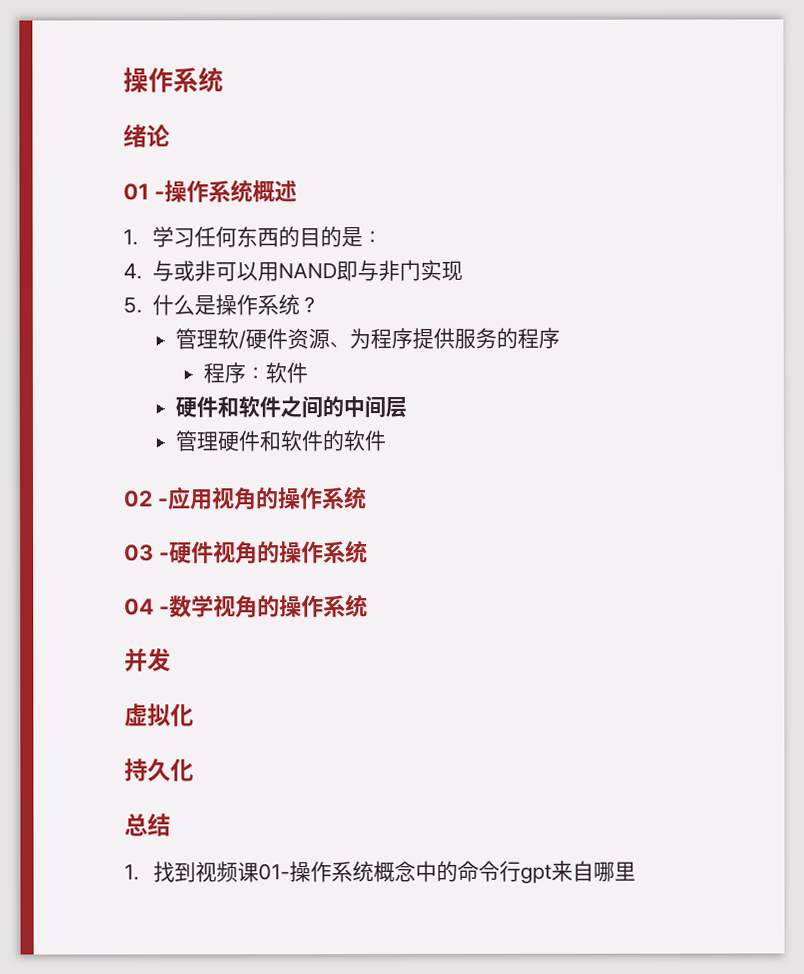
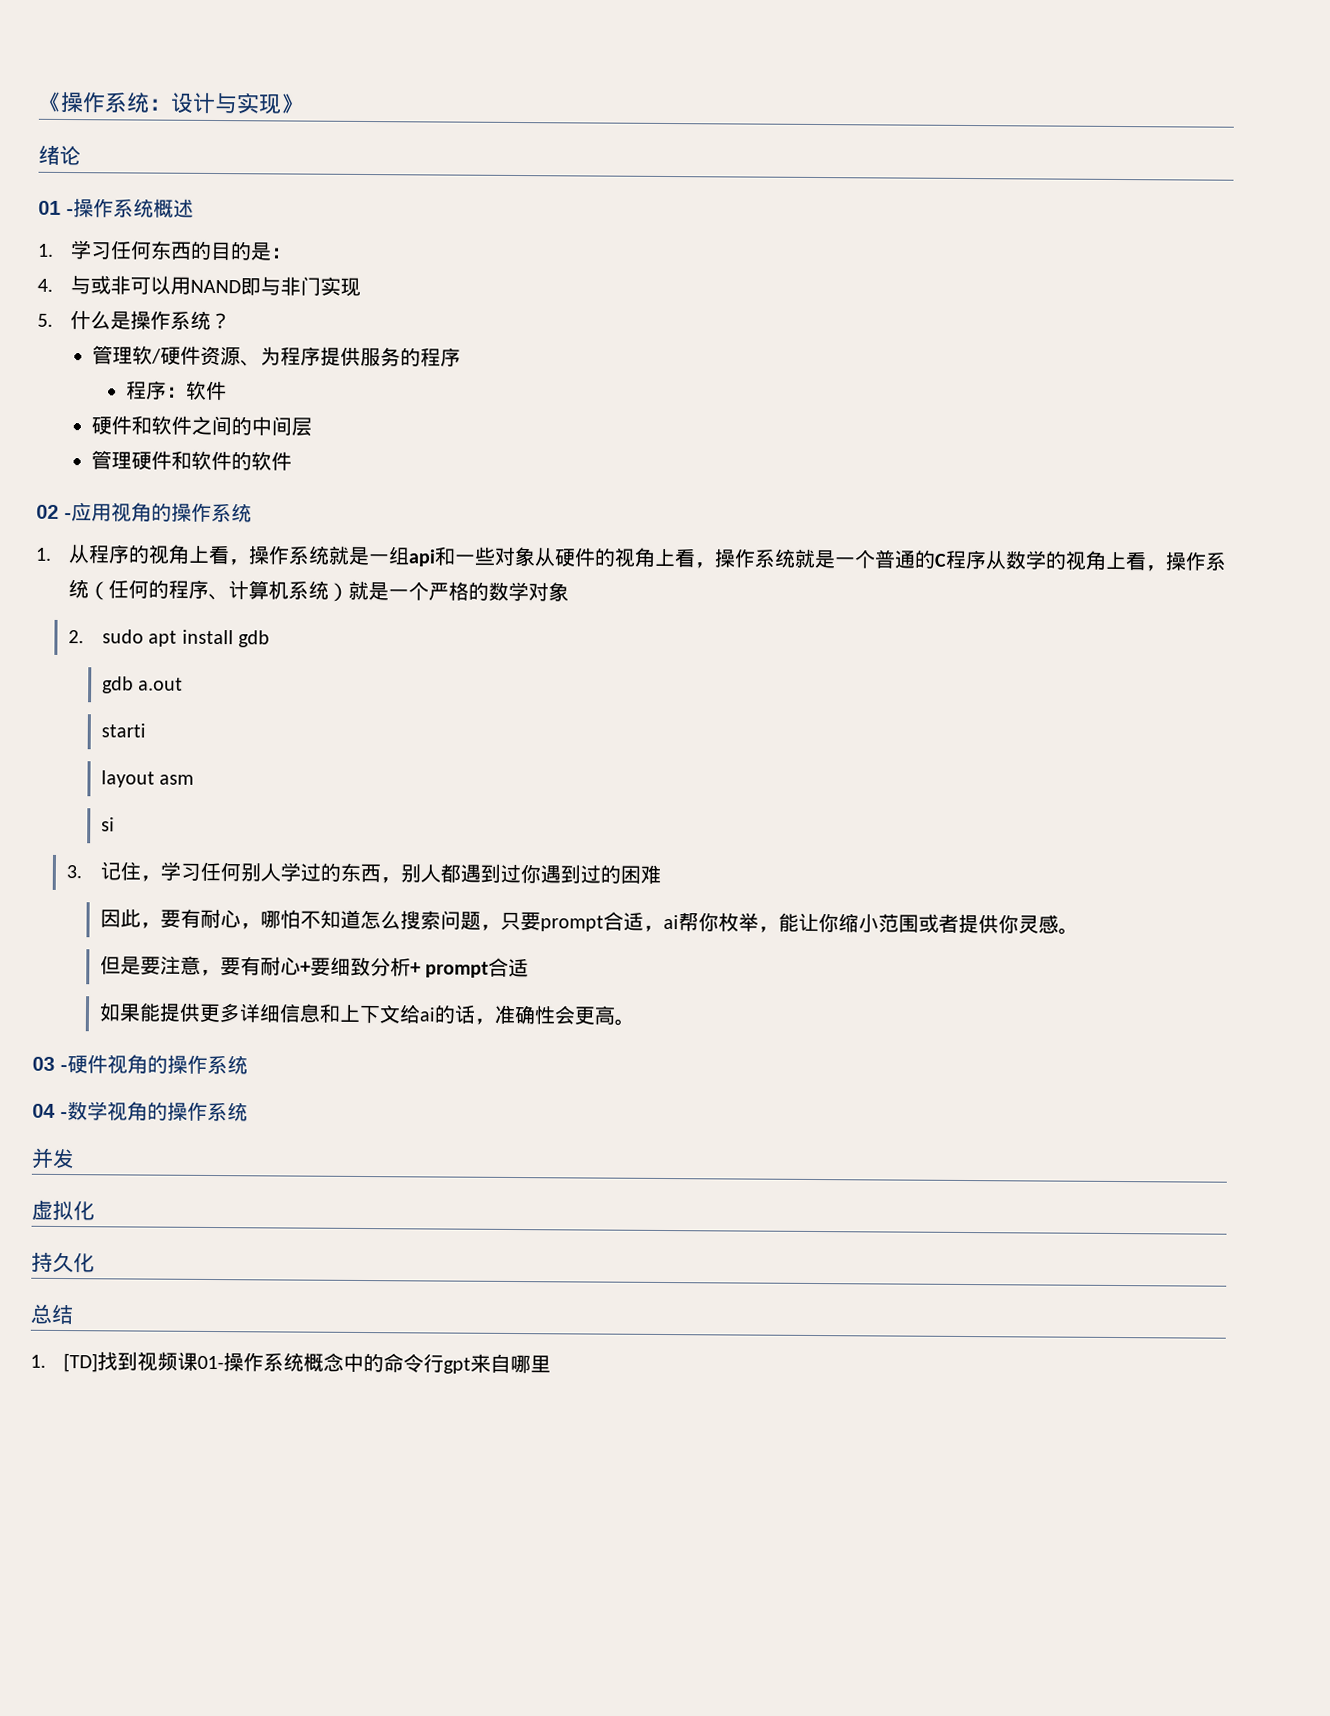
[123,67,224,93] 操作系统 -> [38,91,304,115] 《操作系统：设计与实现》
(367, 498) none -> [35,544,1228,572] [68,579,570,602] [68,629,271,648] [101,676,184,694] [100,723,146,738] [100,770,195,788] [100,817,115,832] [66,861,661,884] [99,908,1079,935] [99,955,530,978] [98,1002,635,1026] // 1.从程序的视角上看，操作系统就是一组api和一些对象从硬件的视角上看，操作系统就是一个普通的C程序从数学的视角上看，操作系统（任何的程序、计算机系统）就是一个严格的数学对象 // 2. sudo apt install gdb // gdb a.out // starti // layout asm // si // 3.记住，学习任何别人学过的东西，别人都遇到过你遇到过的困难 // 因此，要有耐心，哪怕不知道怎么搜索问题，只要prompt合适，ai帮你枚举，能让你缩小范围或者提供你灵感。 // 但是要注意，要有耐心+要细致分析+ prompt合适 // 如果能提供更多详细信息和上下文给ai的话，准确性会更高。
(139, 872) none -> [63,1353,99,1373] [TD]

